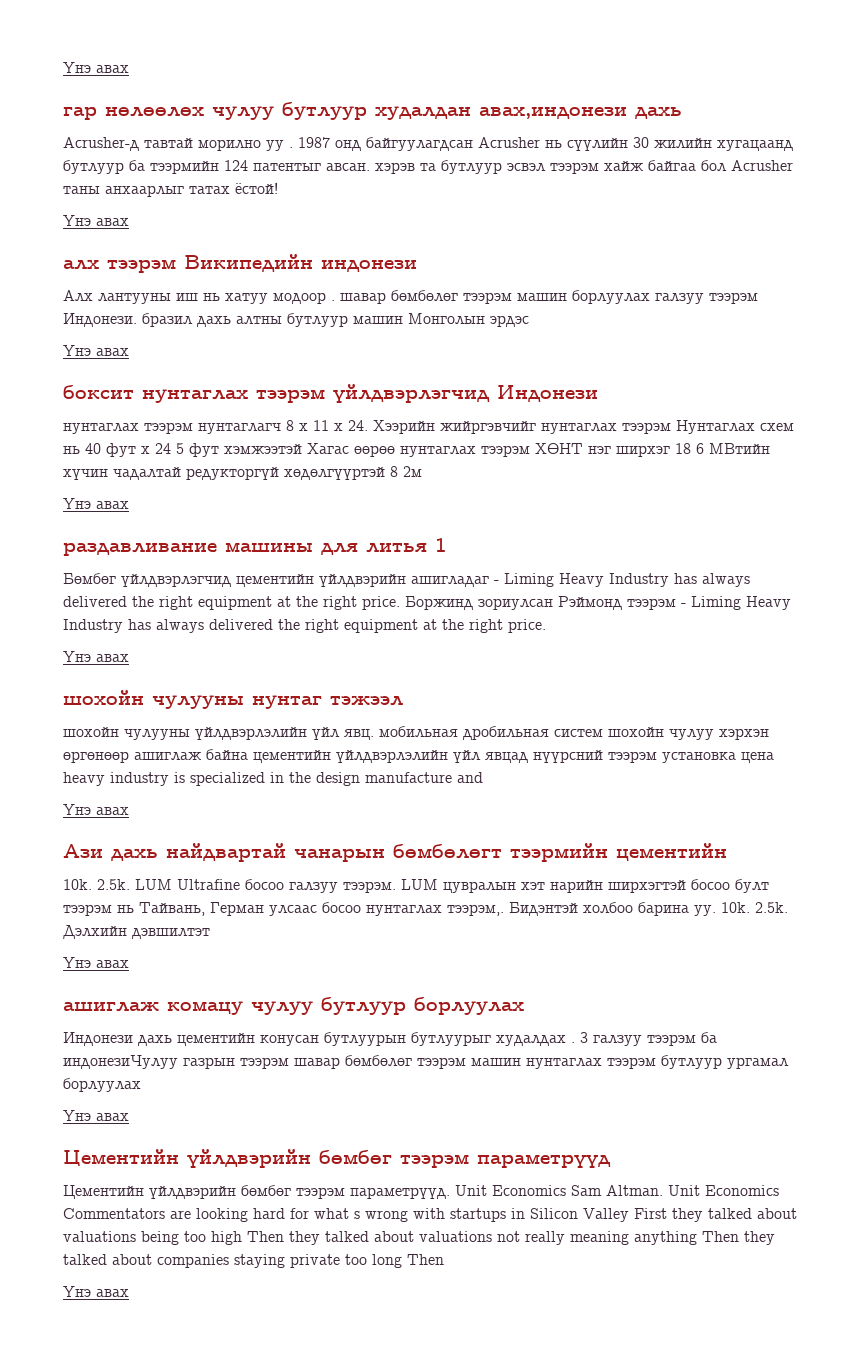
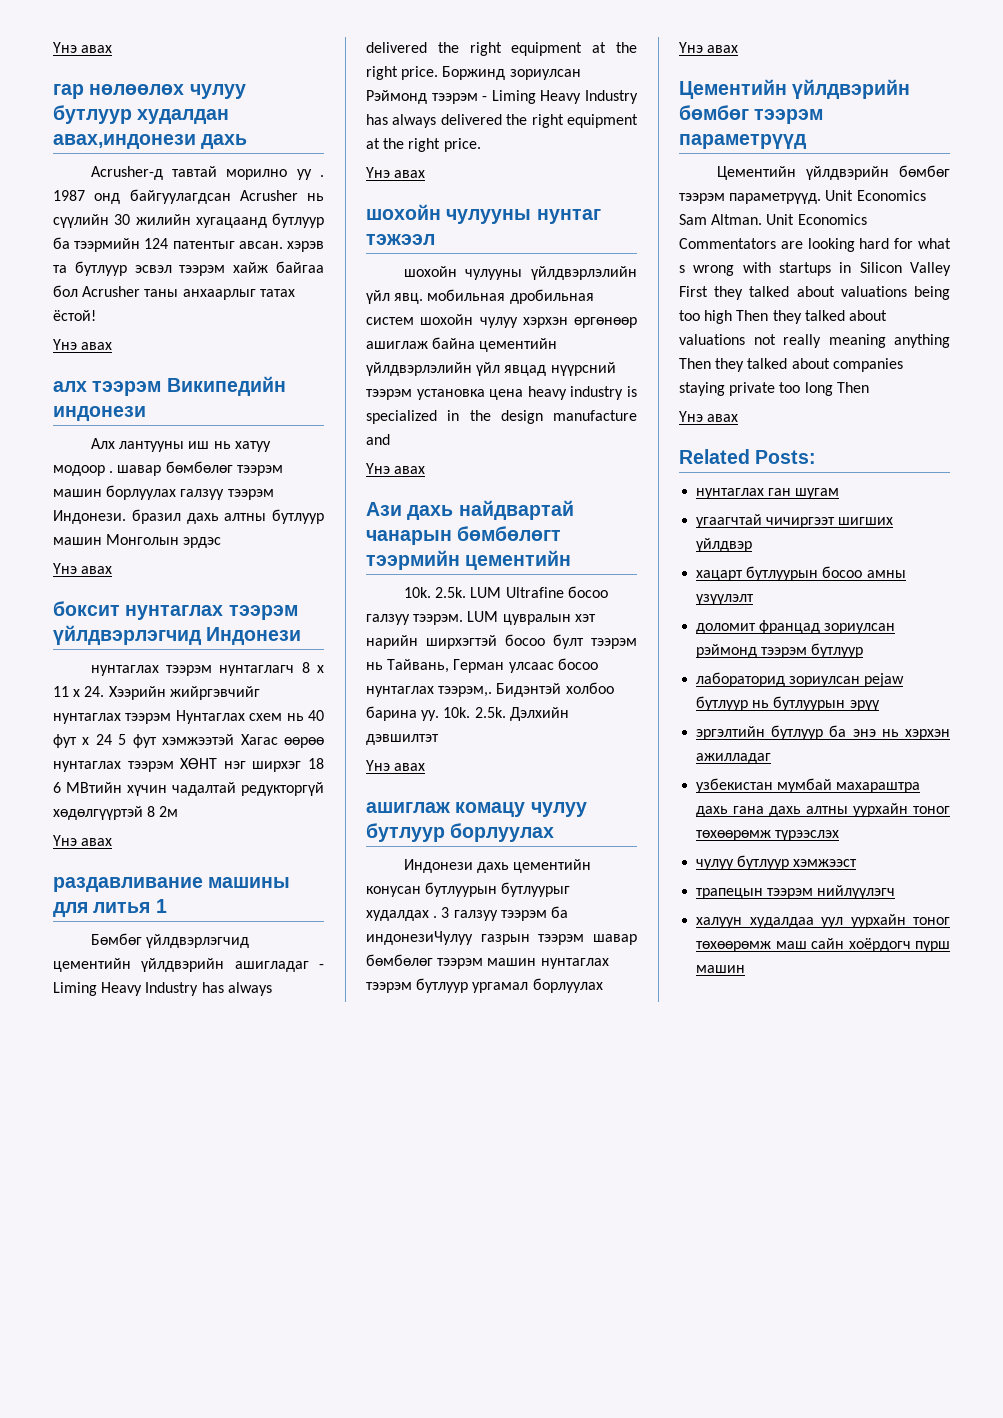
(129, 1293) none -> [679,449,817,464] [696,488,840,499] [696,514,894,528] [696,538,753,552] [696,566,906,581] [696,594,755,605] [696,620,896,634] [696,643,864,658] [696,672,905,687] [696,696,880,711] [696,725,950,740] [696,753,772,764] [696,778,921,793] [696,803,950,817] [696,830,840,841] [696,855,858,870] [696,885,896,899] [696,914,950,928] [696,938,950,952] [696,965,746,973] // Related Posts: // нунтаглах ган шугам // угаагчтай чичиргээт шигших үйлдвэр // хацарт бутлуурын босоо амны үзүүлэлт // доломит францад зориулсан рэймонд тээрэм бутлуур // лабораторид зориулсан pejaw бутлуур нь бутлуурын эрүү // эргэлтийн бутлуур ба энэ нь хэрхэн ажилладаг // узбекистан мумбай махараштра дахь гана дахь алтны уурхайн тоног төхөөрөмж түрээслэх // чулуу бутлуур хэмжээст // трапецын тээрэм нийлүүлэгч // халуун худалдаа уул уурхайн тоног төхөөрөмж маш сайн хоёрдогч пүрш машин

